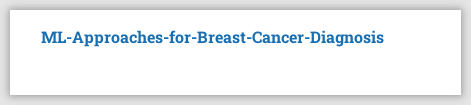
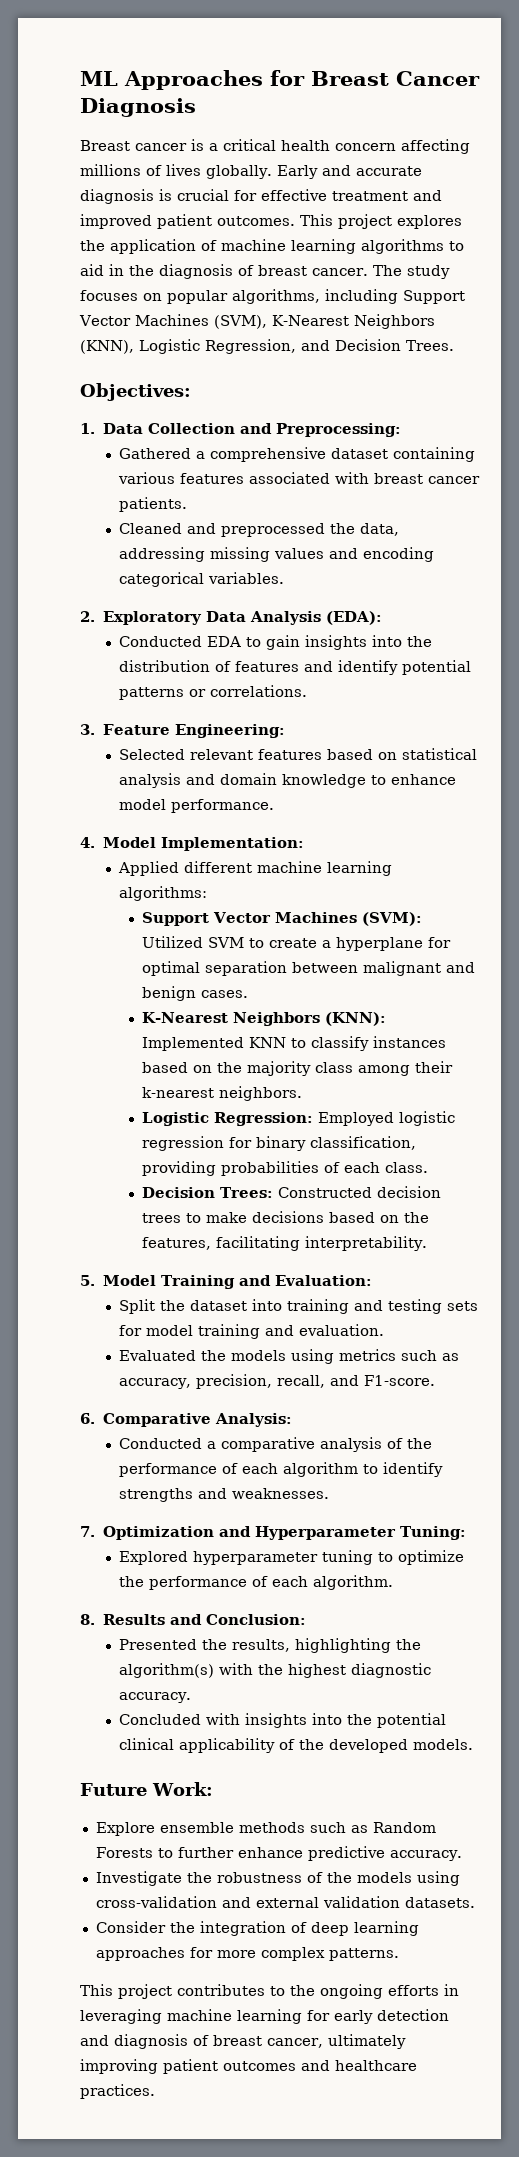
[41,30,384,47] ML-Approaches-for-Breast-Cancer-Diagnosis -> [80,70,480,90] [80,98,196,117] [80,139,470,154] [80,164,422,179] [80,189,442,204] [80,214,462,229] [80,239,464,254] [80,264,450,279] [80,289,465,304] [79,314,435,329] [80,339,454,354] [80,383,191,401] [80,423,401,437] [118,447,475,462] [117,472,480,484] [118,497,187,512] [118,523,399,537] [118,547,434,562] [118,572,284,587] [80,611,382,625] [118,635,432,650] [118,660,471,675] [118,685,307,700] [80,724,285,738] [118,748,477,760] [118,773,456,788] [118,799,274,813] [80,837,304,851] [117,861,392,876] [118,886,207,901] [141,912,422,926] [141,936,451,951] [141,961,475,976] [141,986,248,1001] [141,1012,386,1026] [141,1036,446,1051] [141,1061,453,1076] [141,1086,302,1101] [141,1111,455,1126] [141,1136,416,1151] [141,1161,428,1176] [141,1186,441,1198] [141,1211,429,1223] [141,1236,427,1251] [80,1275,372,1289] [118,1299,478,1314] [118,1324,384,1339] [118,1349,459,1364] [118,1374,435,1389] [80,1413,292,1427] [118,1437,432,1452] [118,1462,443,1477] [118,1488,329,1502] [80,1526,466,1540] [118,1550,464,1565] [118,1575,393,1590] [80,1614,306,1625] [118,1638,421,1653] [118,1663,431,1678] [118,1692,191,1703] [118,1713,446,1728] [118,1738,473,1753] [80,1782,213,1796] [95,1822,436,1836] [95,1846,462,1861] [95,1871,460,1886] [95,1896,475,1908] [95,1921,419,1936] [95,1947,399,1961] [80,1984,459,1999] [80,2009,449,2024] [80,2034,406,2049] [80,2059,417,2074] [80,2084,155,2099] ML Approaches for Breast Cancer Diagnosis // Breast cancer is a critical health concern affecting millions of lives globally. Early and accurate diagnosis is crucial for effective treatment and improved patient outcomes. This project explores the application of machine learning algorithms to aid in the diagnosis of breast cancer. The study focuses on popular algorithms, including Support Vector Machines (SVM), K-Nearest Neighbors (KNN), Logistic Regression, and Decision Trees. // Objectives: // 1. Data Collection and Preprocessing: // Gathered a comprehensive dataset containing various features associated with breast cancer patients. // Cleaned and preprocessed the data, addressing missing values and encoding categorical variables. // 2. Exploratory Data Analysis (EDA): // Conducted EDA to gain insights into the distribution of features and identify potential patterns or correlations. // 3. Feature Engineering: // Selected relevant features based on statistical analysis and domain knowledge to enhance model performance. // 4. Model Implementation: // Applied different machine learning algorithms: // Support Vector Machines (SVM): Utilized SVM to create a hyperplane for optimal separation between malignant and benign cases. // K-Nearest Neighbors (KNN): Implemented KNN to classify instances based on the majority class among their k-nearest neighbors. // Logistic Regression: Employed logistic regression for binary classification, providing probabilities of each class. // Decision Trees: Constructed decision trees to make decisions based on the features, facilitating interpretability. // 5. Model Training and Evaluation: // Split the dataset into training and testing sets for model training and evaluation. // Evaluated the models using metrics such as accuracy, precision, recall, and F1-score. // 6. Comparative Analysis: // Conducted a comparative analysis of the performance of each algorithm to identify strengths and weaknesses. // 7. Optimization and Hyperparameter Tuning: // Explored hyperparameter tuning to optimize the performance of each algorithm. // 8. Results and Conclusion: // Presented the results, highlighting the algorithm(s) with the highest diagnostic accuracy. // Concluded with insights into the potential clinical applicability of the developed models. // Future Work: // Explore ensemble methods such as Random Forests to further enhance predictive accuracy. // Investigate the robustness of the models using cross-validation and external validation datasets. // Consider the integration of deep learning approaches for more complex patterns. // This project contributes to the ongoing efforts in leveraging machine learning for early detection and diagnosis of breast cancer, ultimately improving patient outcomes and healthcare practices.

